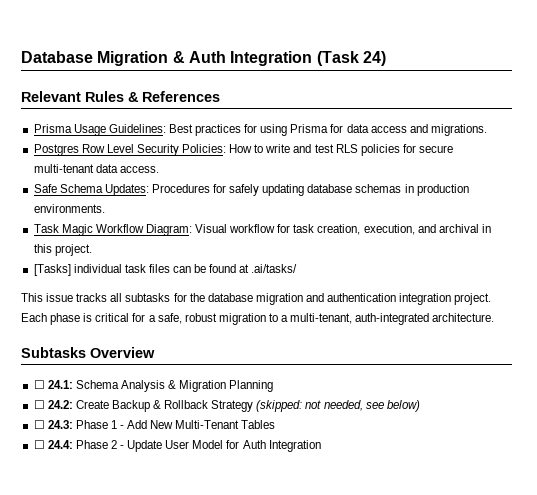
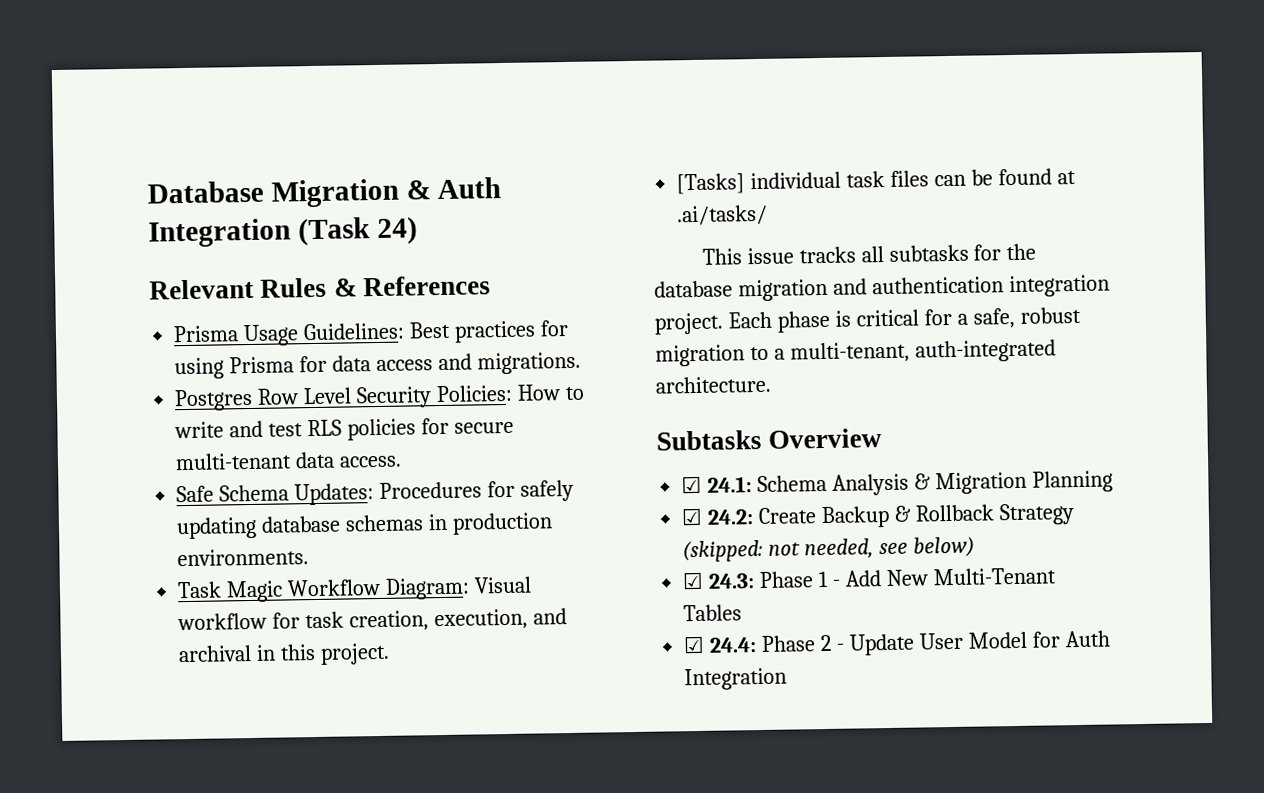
[33,380,45,389] ☐ -> [681,475,703,494] ☑
[33,400,45,409] ☐ -> [681,507,704,526] ☑
[33,420,45,429] ☐ -> [682,571,705,590] ☑
[33,440,45,449] ☐ -> [683,635,706,654] ☑

